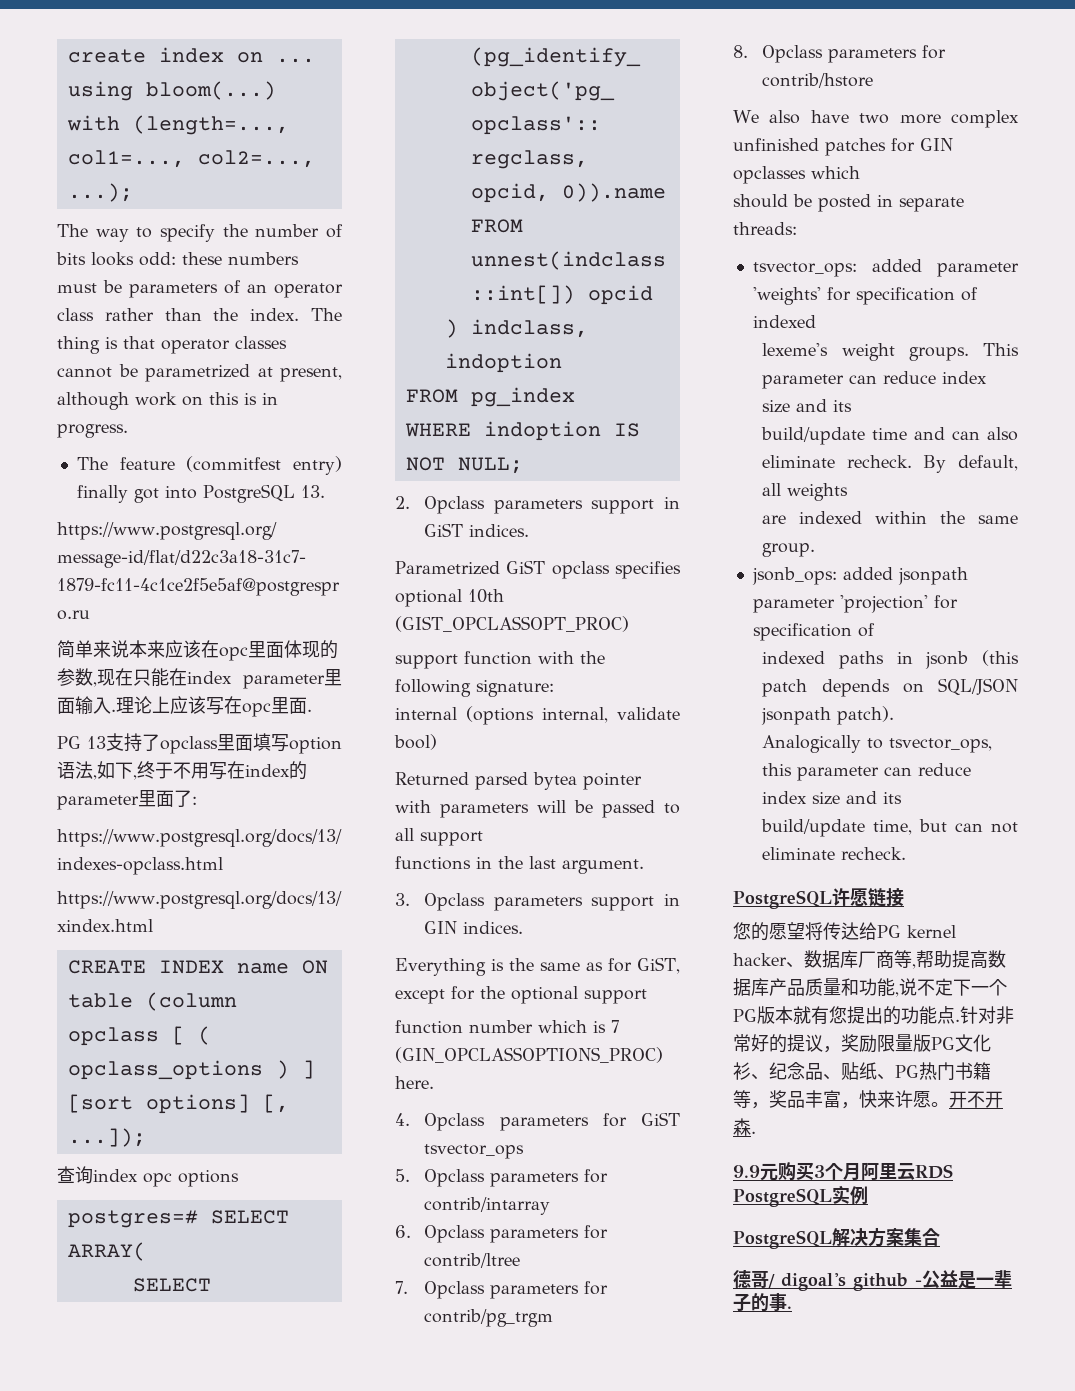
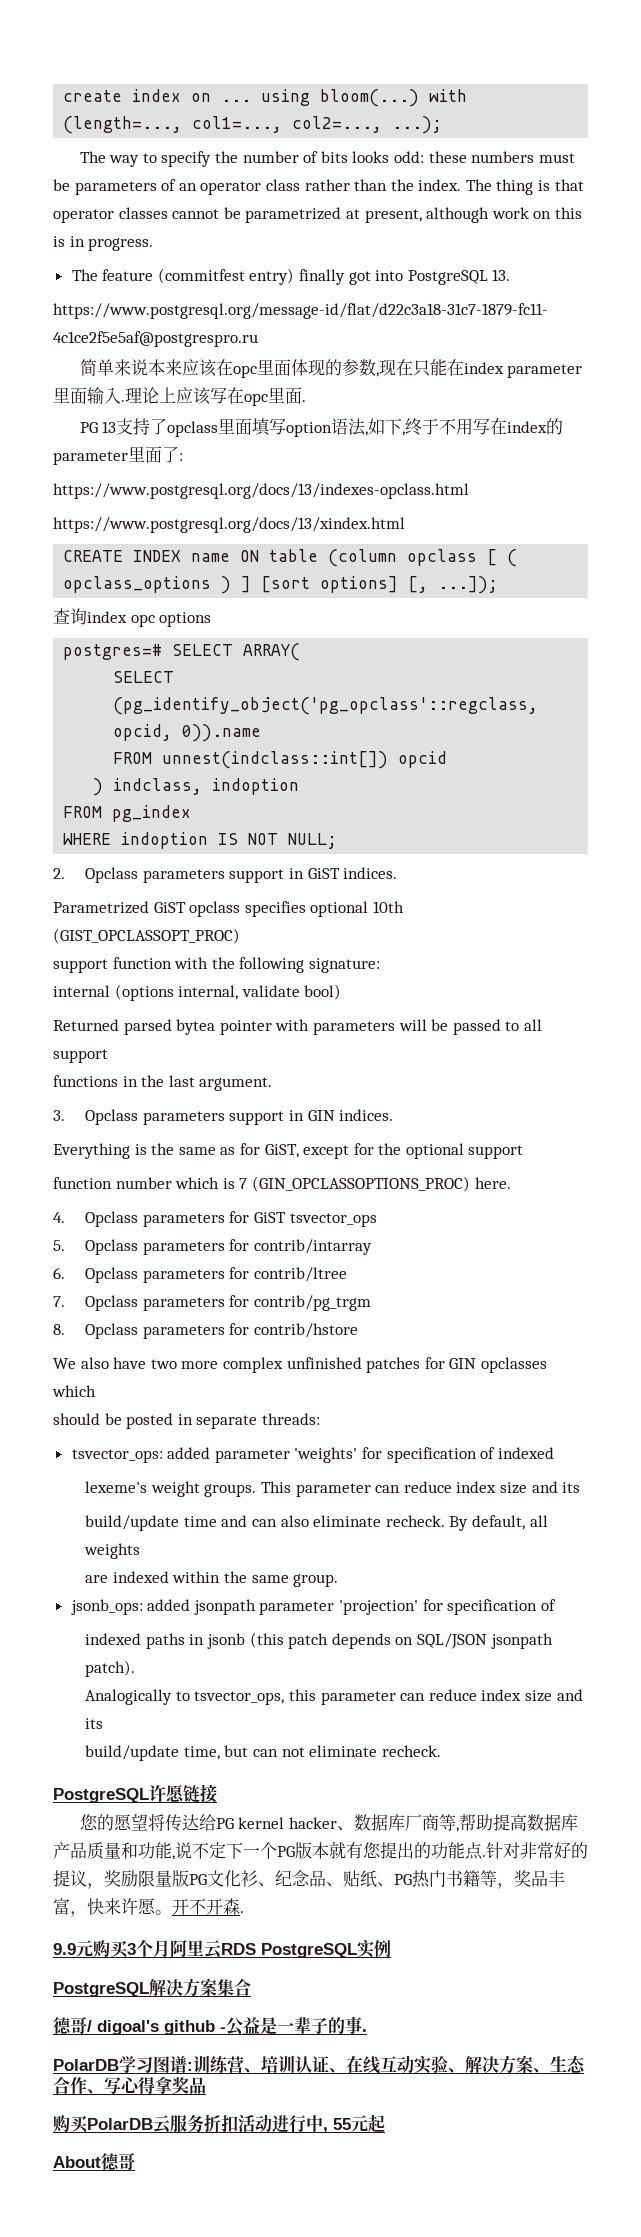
(792, 1307) none -> [53,2055,586,2074] [53,2076,206,2094] [53,2114,385,2134] [53,2153,135,2170] // PolarDB学习图谱:训练营、培训认证、在线互动实验、解决方案、生态合作、写心得拿奖品 // 购买PolarDB云服务折扣活动进行中, 55元起 // About德哥

